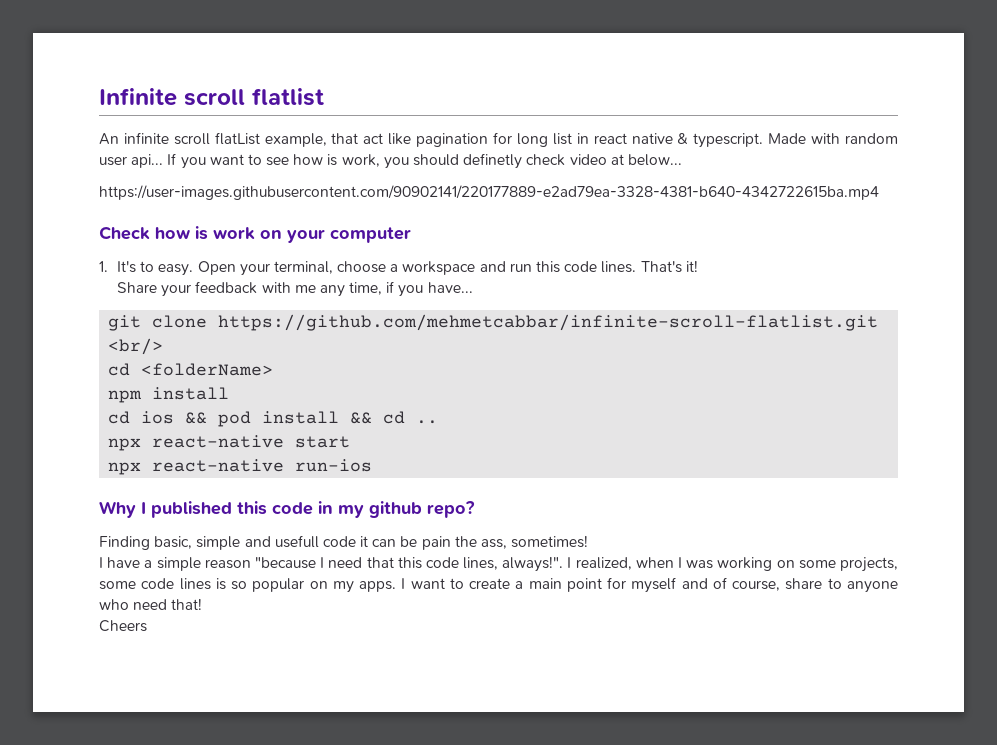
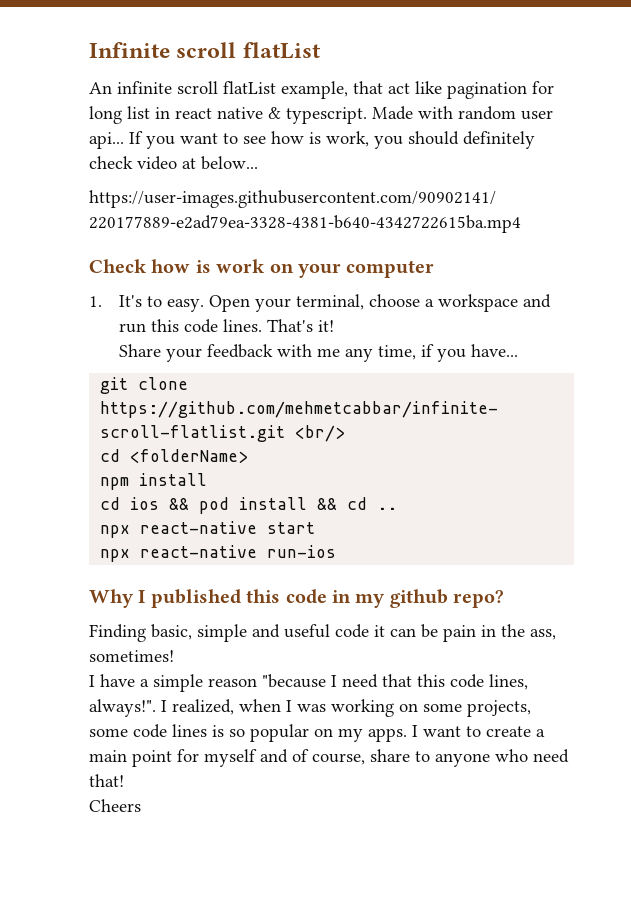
[252,88,324,106] flatlist -> [242,42,321,59] flatList
[463,153,523,169] definetly -> [463,131,535,149] definitely
[274,535,319,548] usefull -> [284,624,330,638] useful
(451, 543) none -> [481,625,496,637] in

